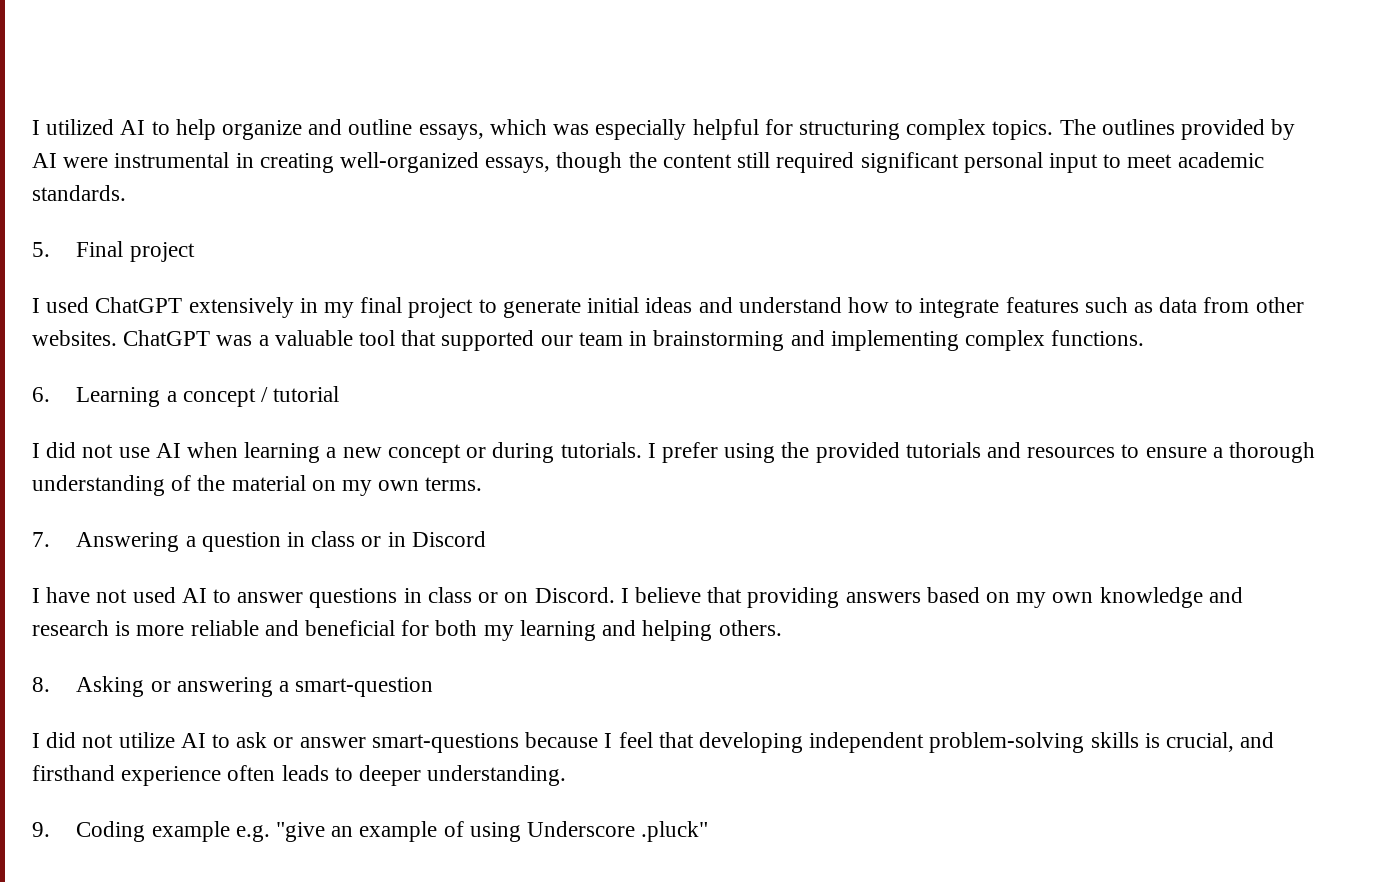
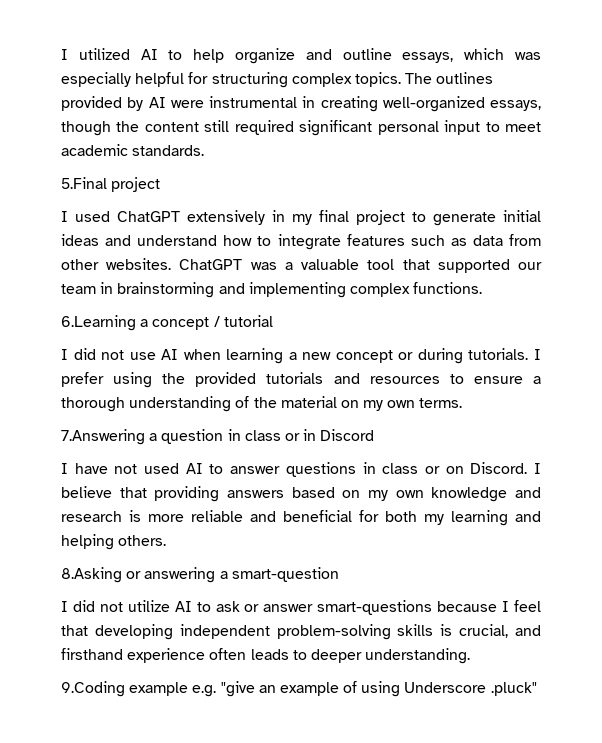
[32,241,124,257] 5. Final -> [61,177,107,189] 5.Final
[32,387,161,407] 6. Learning -> [61,315,136,331] 6.Learning
[32,532,180,552] 7. Answering -> [61,429,145,445] 7.Answering
[32,676,145,697] 8. Asking -> [61,567,122,583] 8.Asking
[32,821,146,842] 9. Coding -> [61,681,125,697] 9.Coding

